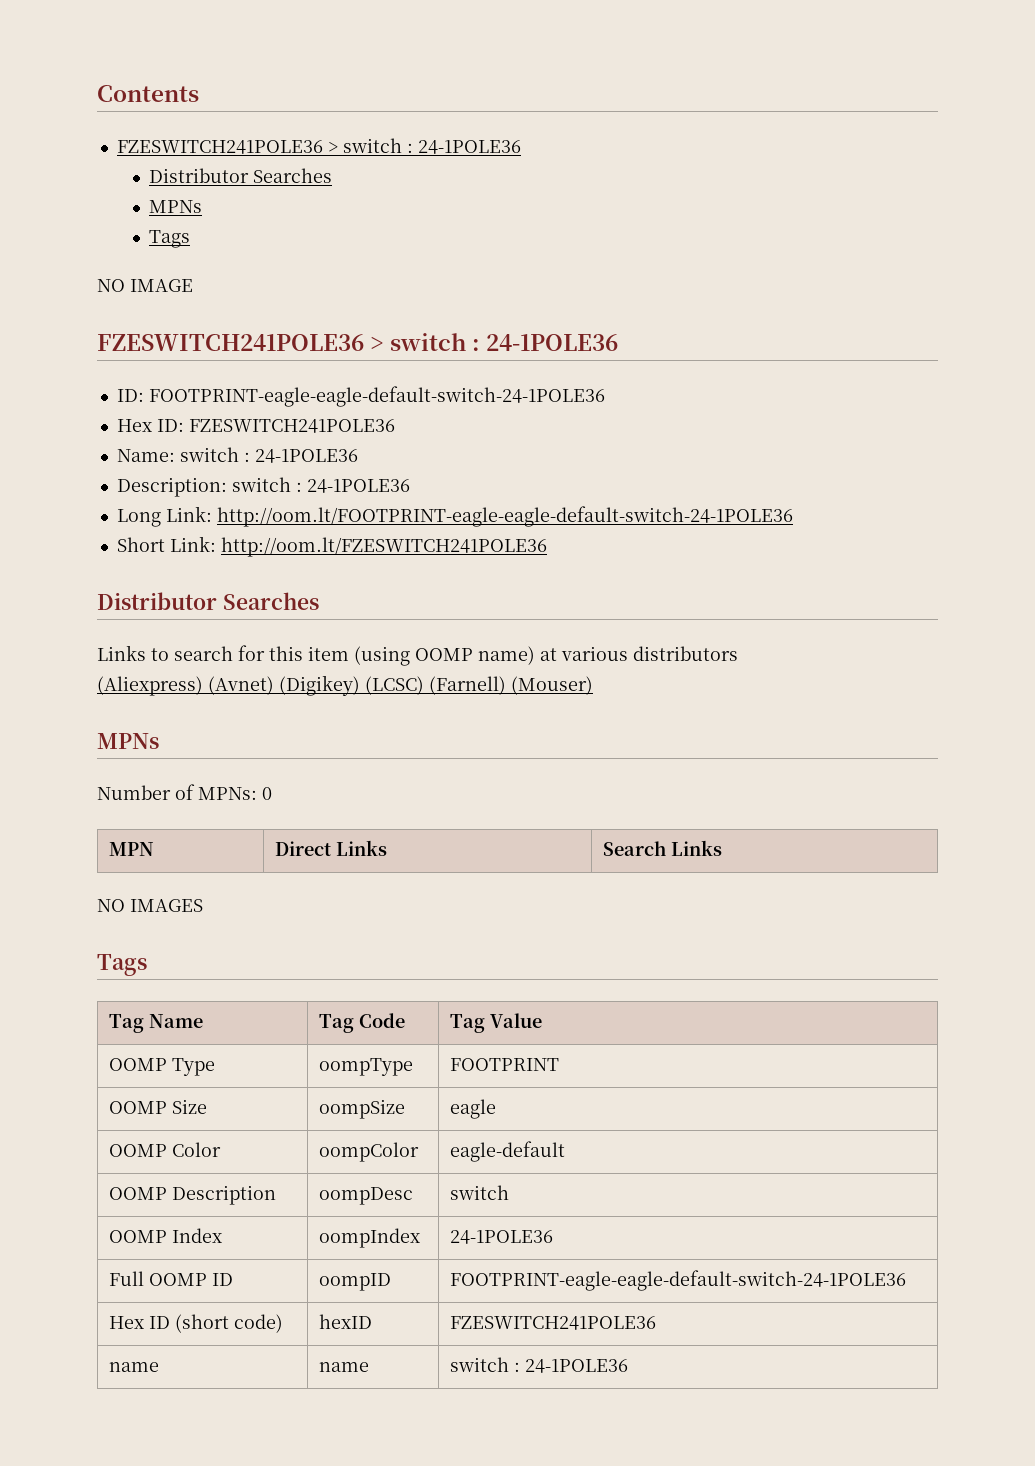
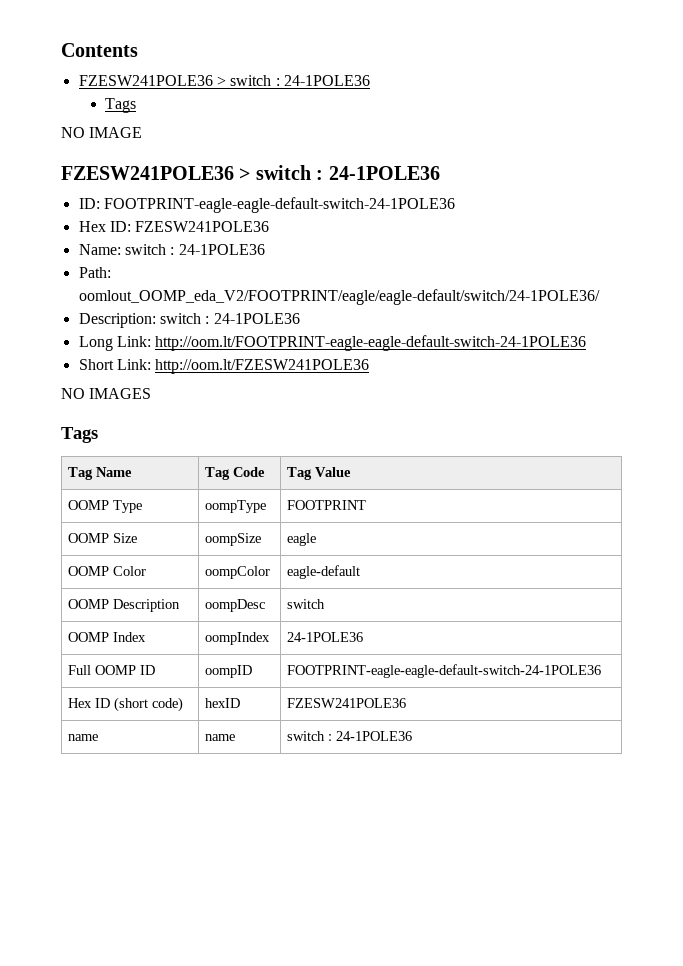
[116,138,521,154] [149,168,333,183] [149,200,203,213] FZESWITCH241POLE36 > switch : 24-1POLE36 // Distributor Searches // MPNs -> [78,75,370,86] FZESW241POLE36 > switch : 24-1POLE36
[97,334,364,351] FZESWITCH241POLE36 -> [61,166,234,180] FZESW241POLE36
[188,419,395,433] FZESWITCH241POLE36 -> [135,221,270,232] FZESW241POLE36
(358, 456) none -> [78,267,111,278] [78,289,600,305] // Path: oomlout_OOMP_eda_V2/FOOTPRINT/eagle/eagle-default/switch/24-1POLE36/
[220,537,547,557] [97,592,319,610] [97,645,738,666] [97,675,593,696] [97,733,159,749] [97,784,272,800] [108,842,154,856] [274,840,387,856] [602,840,722,856] http://oom.lt/FZESWITCH241POLE36 // Distributor Searches // Links to search for this item (using OOMP name) at various distributors // (Aliexpress) (Avnet) (Digikey) (LCSC) (Farnell) (Mouser) // MPNs // Number of MPNs: 0 // MPN | Direct Links | Search Links -> [155,359,370,374] http://oom.lt/FZESW241POLE36
[449,1316,656,1330] FZESWITCH241POLE36 -> [286,698,406,708] FZESW241POLE36

